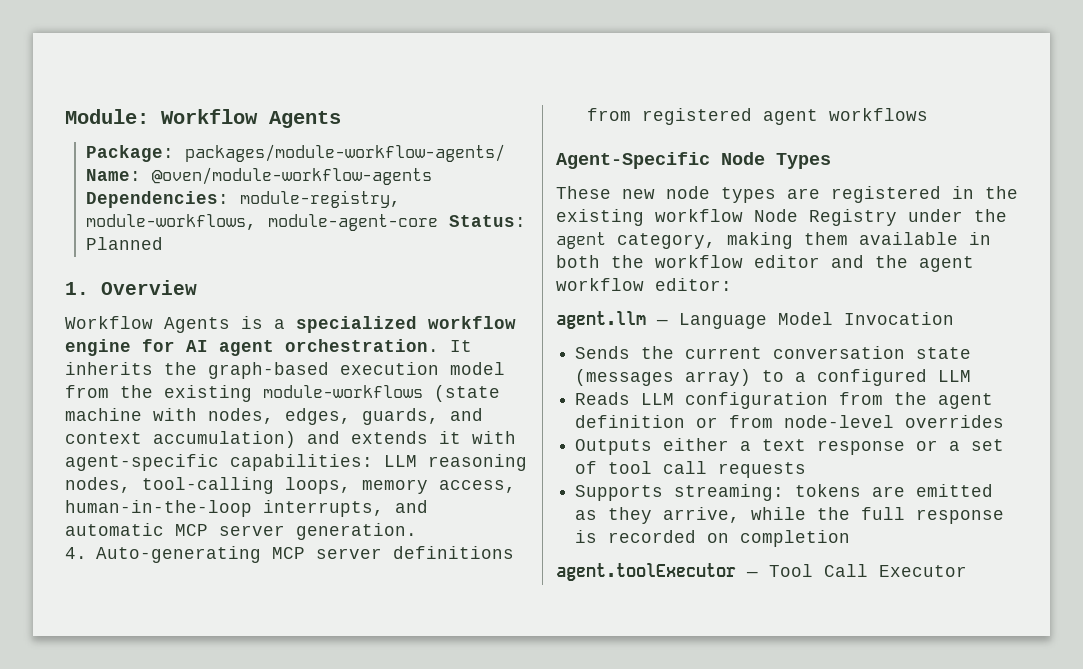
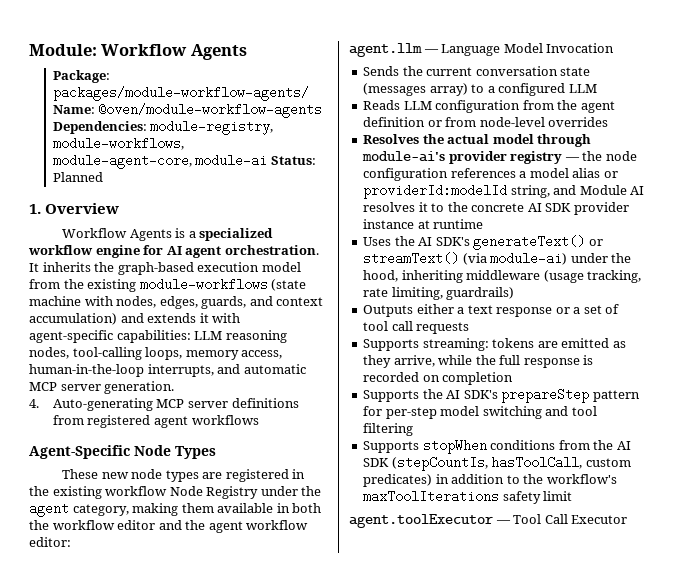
[267,214,438,231] module-agent-core -> [52,154,268,169] module-agent-core, module-ai
(1005, 421) none -> [363,134,592,147] [362,151,637,164] [363,168,618,181] [363,184,645,199] [363,202,629,215] [363,219,484,229] [363,235,603,250] [363,252,632,265] [363,270,642,283] [363,287,515,300] // Resolves the actual model through module-ai's provider registry — the node configuration references a model alias or providerId:modelId string, and Module AI resolves it to the concrete AI SDK provider instance at runtime // Uses the AI SDK's generateText() or streamText() (via module-ai) under the hood, inheriting middleware (usage tracking, rate limiting, guardrails)
(851, 538) none -> [363,388,640,403] [363,406,597,419] [363,423,414,436] [363,439,631,454] [363,456,631,471] [363,474,617,487] [363,490,573,504] // Supports the AI SDK's prepareStep pattern for per-step model switching and tool filtering // Supports stopWhen conditions from the AI SDK (stepCountIs, hasToolCall, custom predicates) in addition to the workflow's maxToolIterations safety limit

